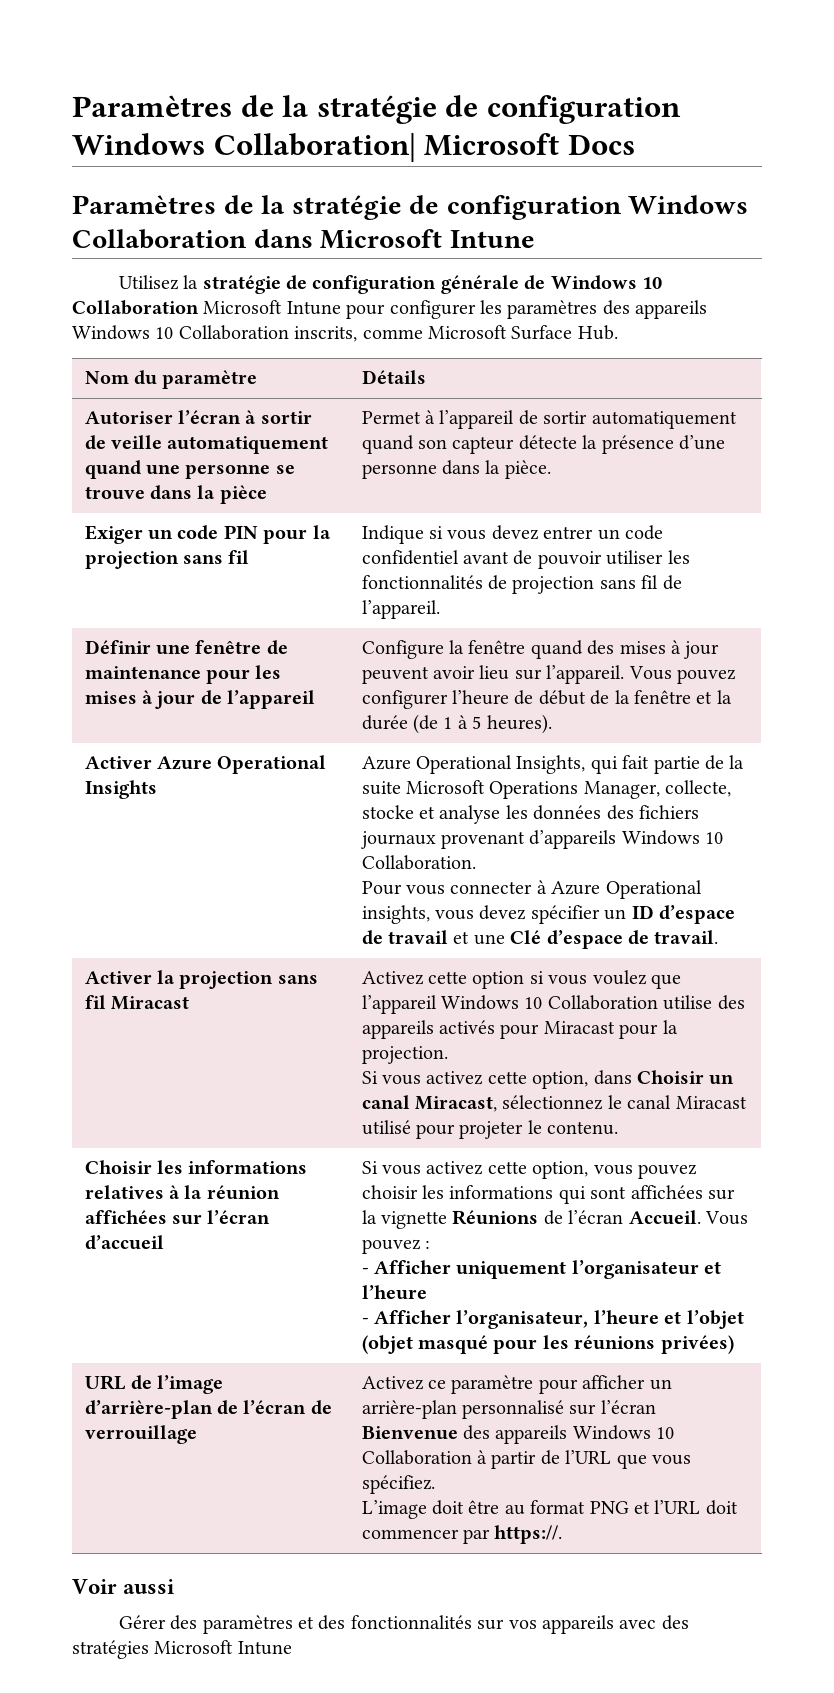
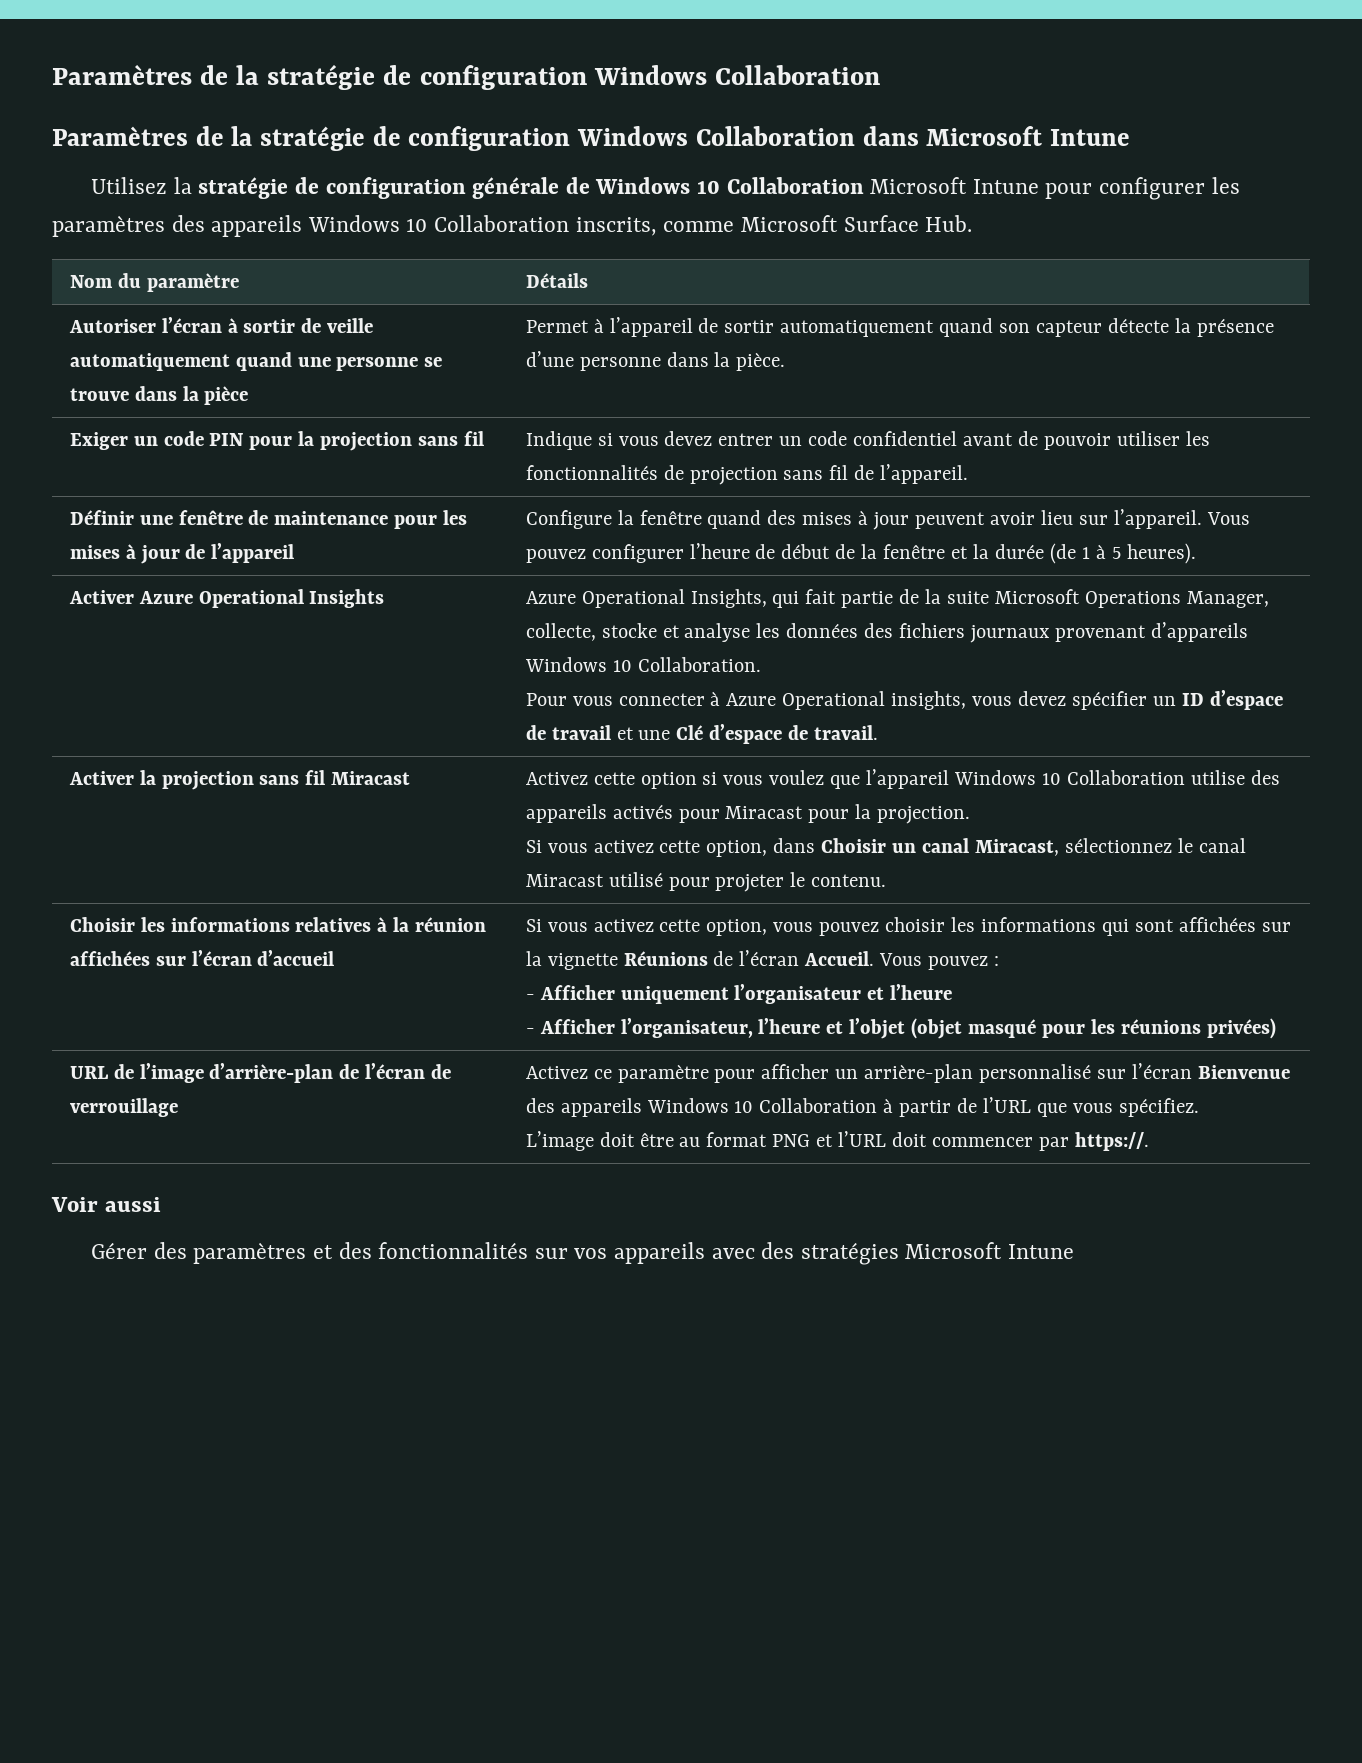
[72,95,681,124] [72,133,635,162] Paramètres de la stratégie de configuration Windows Collaboration| Microsoft Docs -> [52,64,880,90] Paramètres de la stratégie de configuration Windows Collaboration

